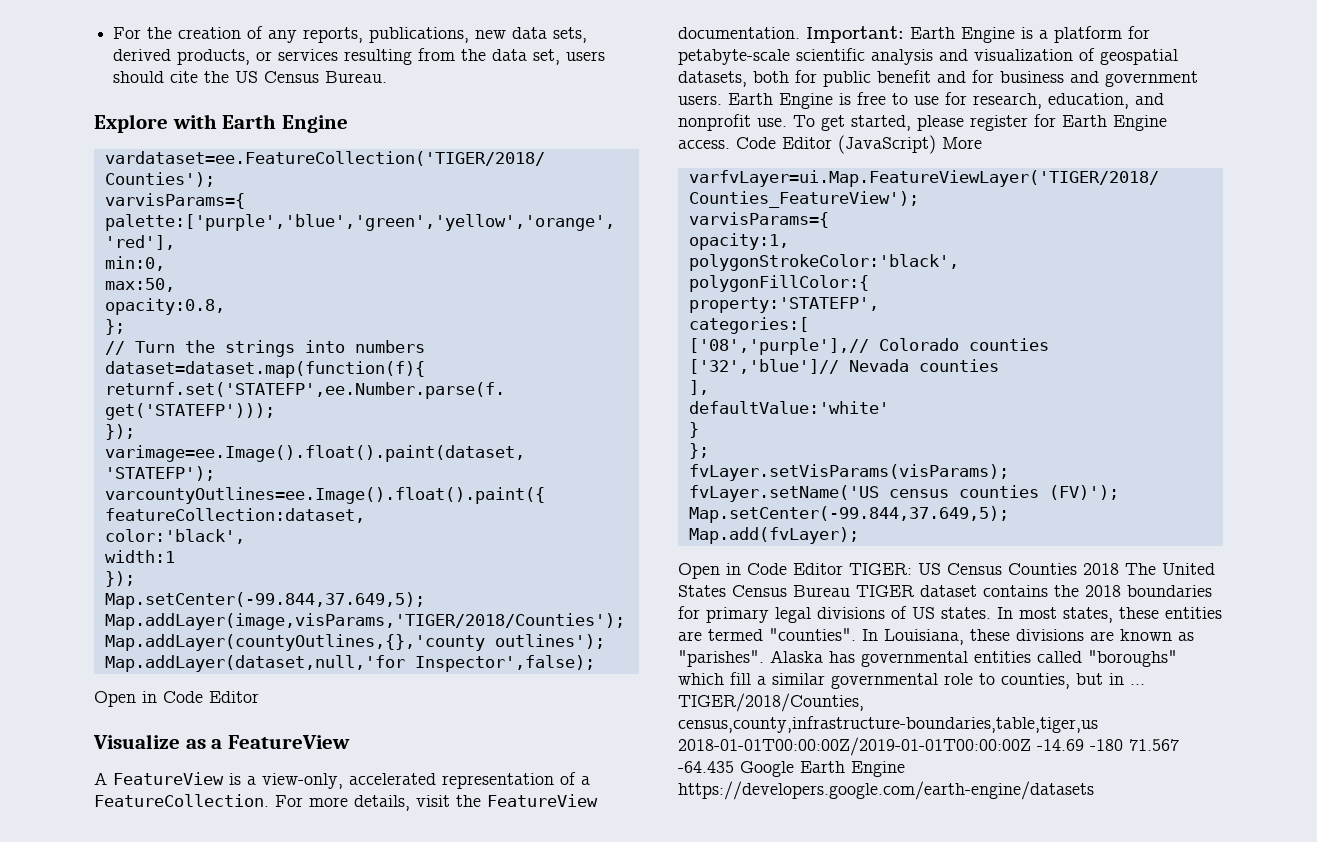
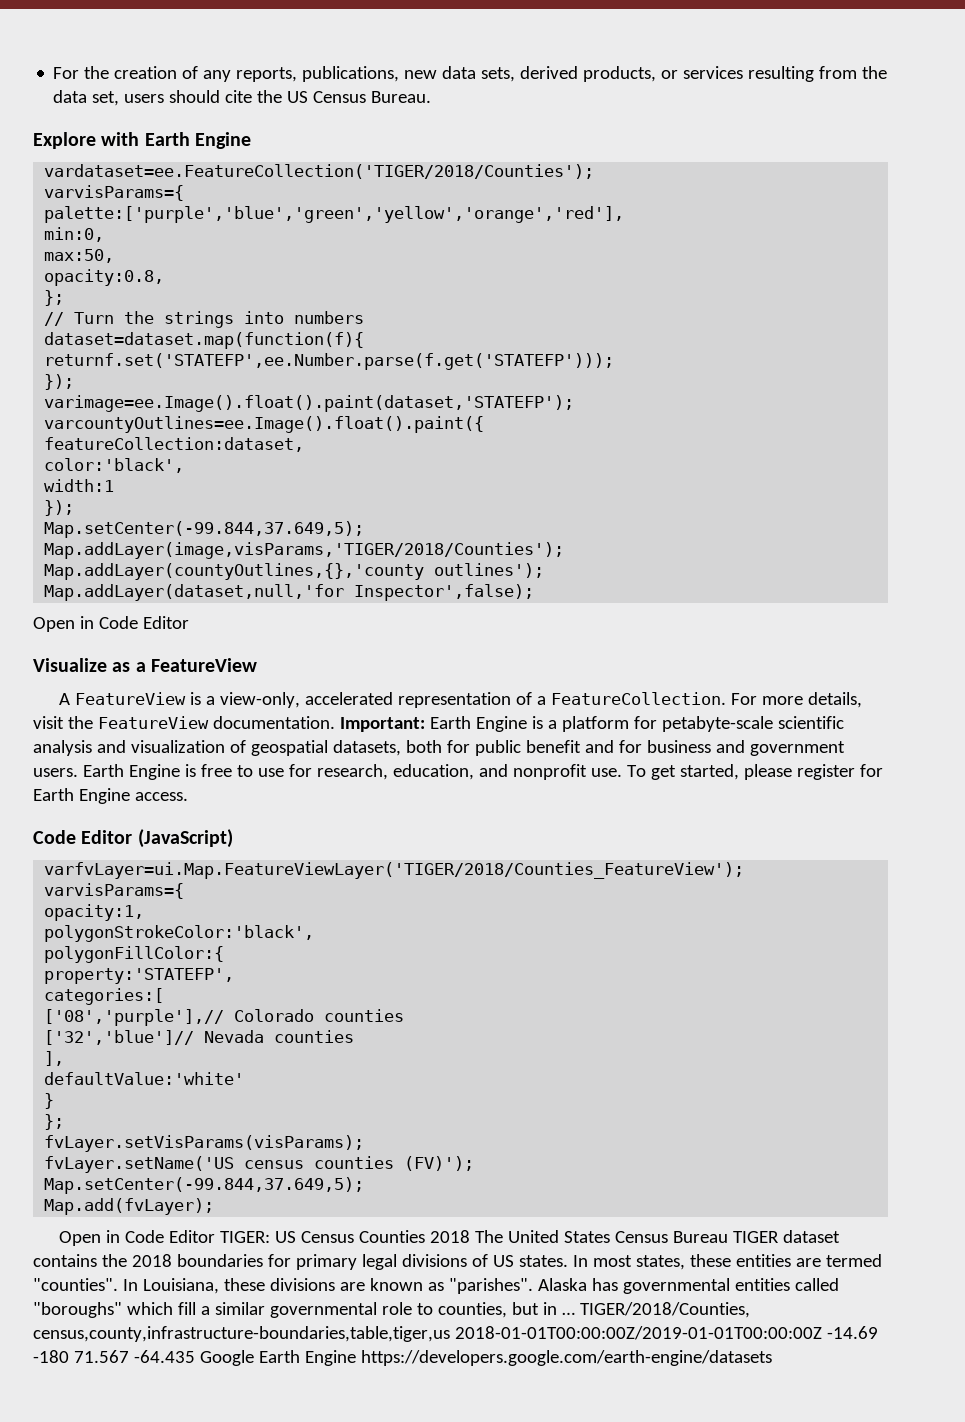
(730, 144) none -> (188, 796) //
[942,137,982,149] More -> (233, 838) none

